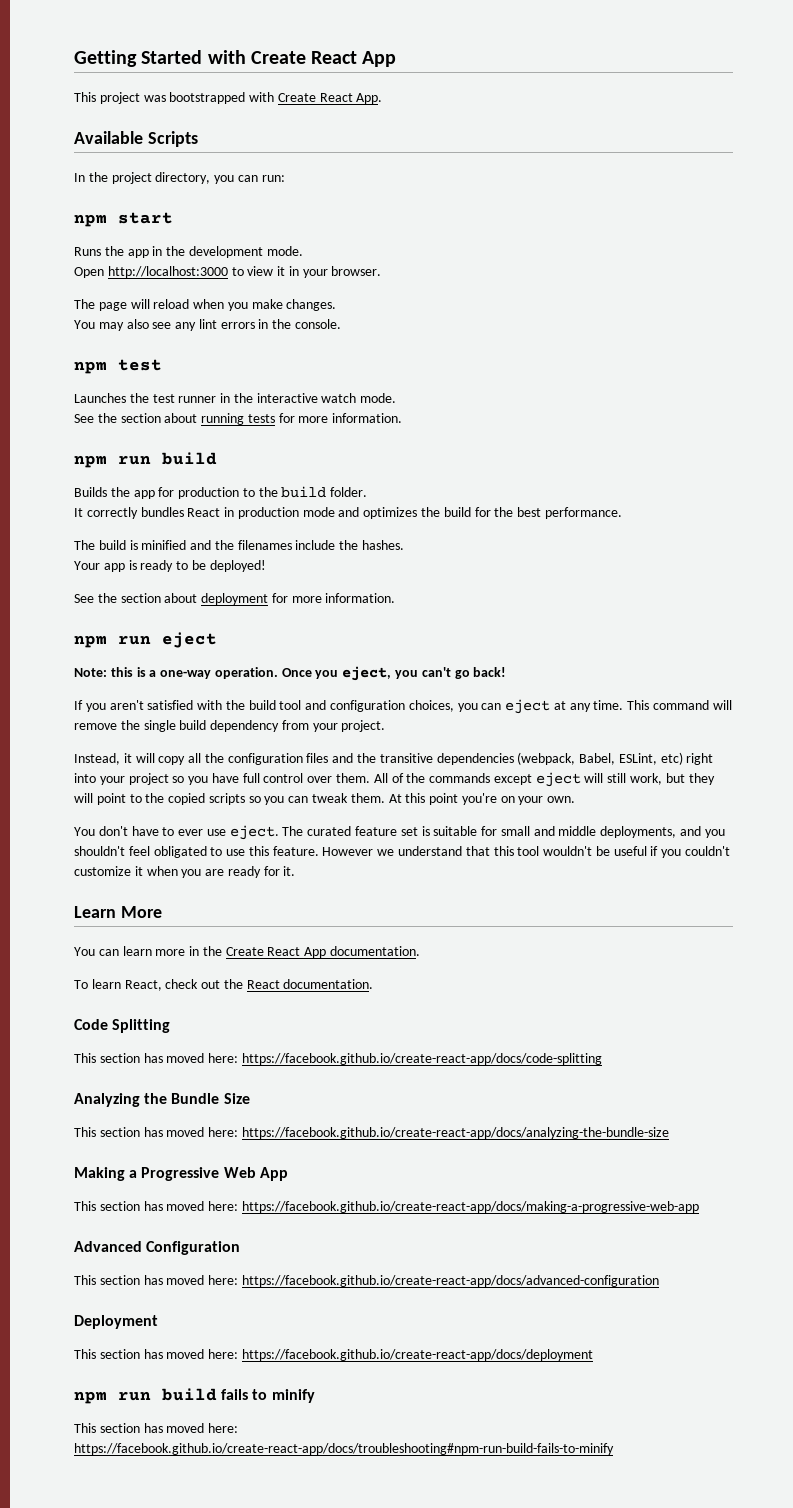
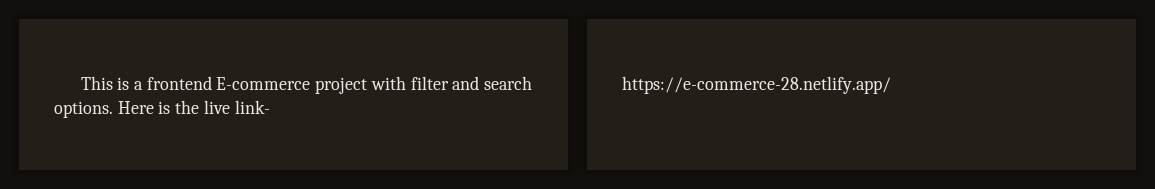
[74,50,397,67] [74,92,383,104] [74,131,198,147] [74,172,285,184] [74,212,173,227] [74,246,303,258] [74,266,382,278] [74,299,337,311] [74,319,342,331] [74,359,162,374] [74,393,397,403] [74,413,403,425] [74,452,217,468] [74,486,368,499] [74,507,622,519] [74,540,405,550] [74,560,266,572] [74,593,396,605] [74,632,217,648] [74,666,507,681] [74,699,732,714] [74,720,386,732] [74,752,714,765] [74,772,715,787] [74,793,576,805] [74,825,725,840] [74,846,731,858] [74,866,296,878] [74,906,162,918] [74,946,421,958] [74,979,374,991] [74,1019,171,1033] [74,1053,602,1065] [74,1093,250,1107] [74,1127,669,1139] [74,1167,288,1181] [74,1201,699,1213] [74,1241,241,1255] [74,1275,659,1287] [74,1315,158,1329] [74,1349,593,1361] [74,1388,315,1404] [74,1423,239,1433] [74,1443,614,1455] Getting Started with Create React App // This project was bootstrapped with Create React App. // Available Scripts // In the project directory, you can run: // npm start // Runs the app in the development mode. // Open http://localhost:3000 to view it in your browser. // The page will reload when you make changes. // You may also see any lint errors in the console. // npm test // Launches the test runner in the interactive watch mode. // See the section about running tests for more information. // npm run build // Builds the app for production to the build folder. // It correctly bundles React in production mode and optimizes the build for the best performance. // The build is minified and the filenames include the hashes. // Your app is ready to be deployed! // See the section about deployment for more information. // npm run eject // Note: this is a one-way operation. Once you eject, you can't go back! // If you aren't satisfied with the build tool and configuration choices, you can eject at any time. This command will remove the single build dependency from your project. // Instead, it will copy all the configuration files and the transitive dependencies (webpack, Babel, ESLint, etc) right into your project so you have full control over them. All of the commands except eject will still work, but they will point to the copied scripts so you can tweak them. At this point you're on your own. // You don't have to ever use eject. The curated feature set is suitable for small and middle deployments, and you shouldn't feel obligated to use this feature. However we understand that this tool wouldn't be useful if you couldn't customize it when you are ready for it. // Learn More // You can learn more in the Create React App documentation. // To learn React, check out the React documentation. // Code Splitting // This section has moved here: https://facebook.github.io/create-react-app/docs/code-splitting // Analyzing the Bundle Size // This section has moved here: https://facebook.github.io/create-react-app/docs/analyzing-the-bundle-size // Making a Progressive Web App // This section has moved here: https://facebook.github.io/create-react-app/docs/making-a-progressive-web-app // Advanced Configuration // This section has moved here: https://facebook.github.io/create-react-app/docs/advanced-configuration // Deployment // This section has moved here: https://facebook.github.io/create-react-app/docs/deployment // npm run build fails to minify // This section has moved here: https://facebook.github.io/create-react-app/docs/troubleshooting#npm-run-build-fails-to-minify -> [80,76,533,94] [54,100,270,118] [622,76,891,94] This is a frontend E-commerce project with filter and search options. Here is the live link- https://e-commerce-28.netlify.app/

